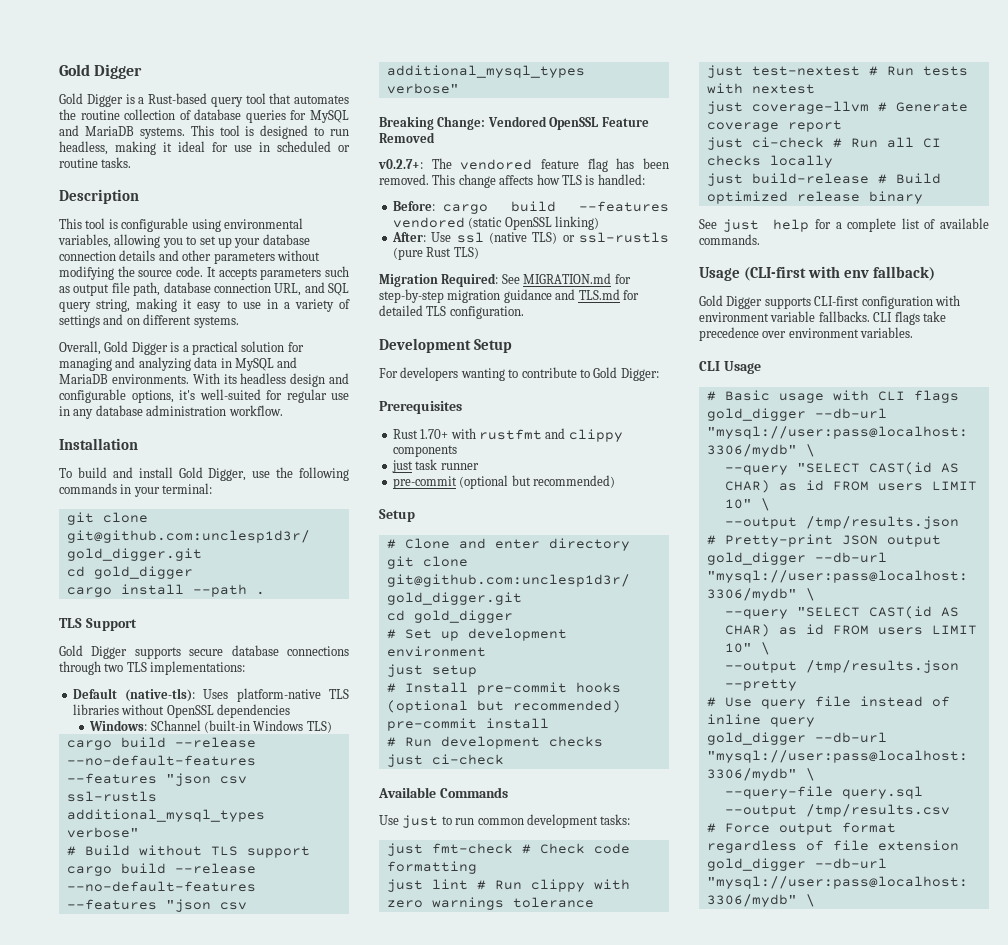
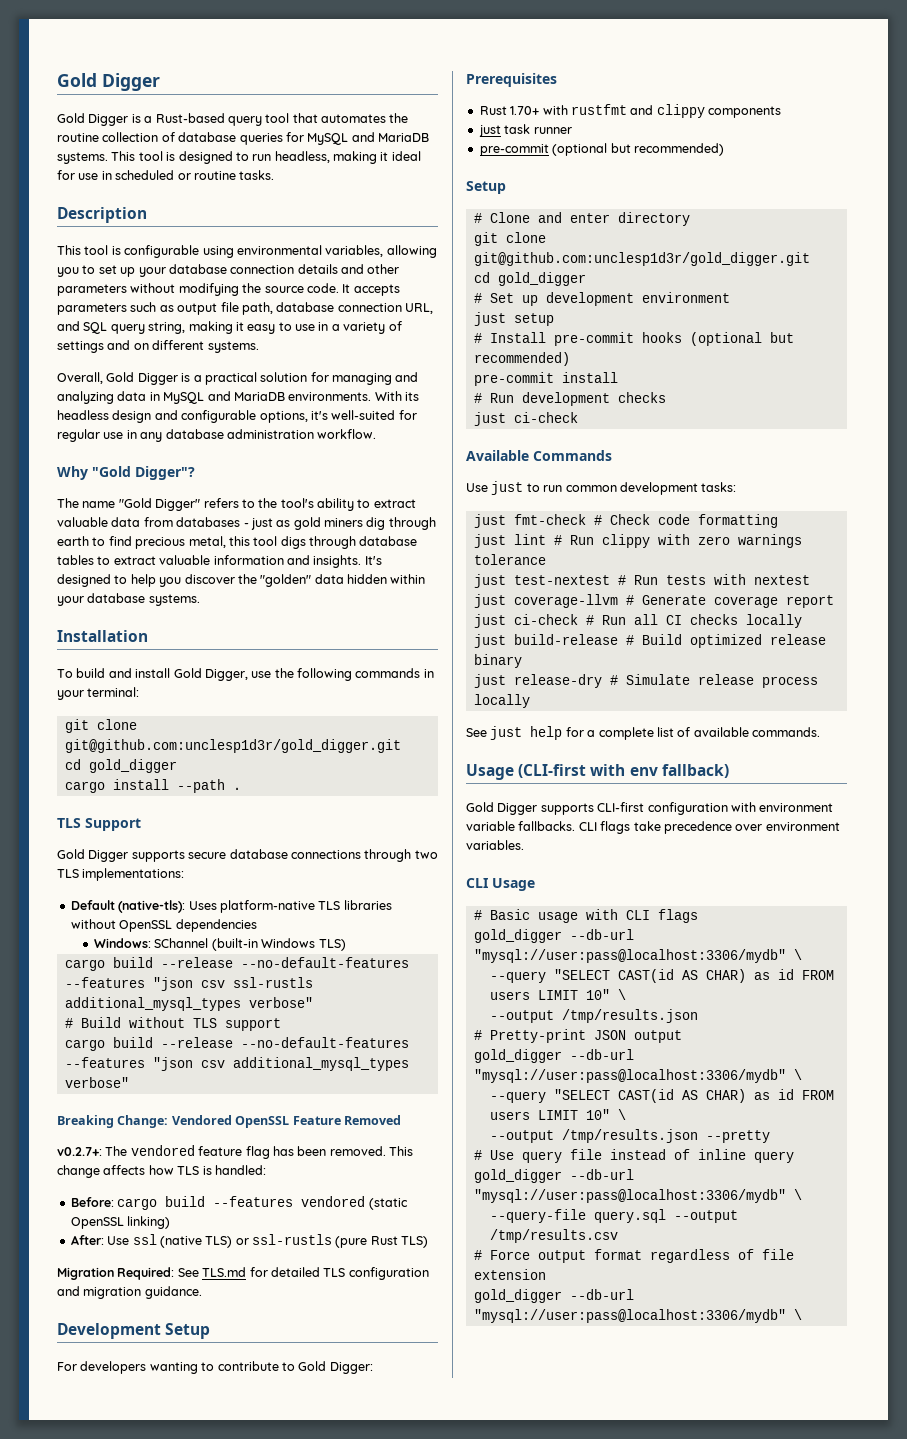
(283, 410) none -> [57,466,195,480] [57,498,416,511] [57,517,436,530] [57,536,418,549] [57,555,382,568] [57,574,426,587] [57,593,200,606] // Why "Gold Digger"? // The name "Gold Digger" refers to the tool's ability to extract valuable data from databases - just as gold miners dig through earth to find precious metal, this tool digs through database tables to extract valuable information and insights. It's designed to help you discover the "golden" data hidden within your database systems.
[523,273,631,284] [379,289,639,303] [379,305,524,319] MIGRATION.md for step-by-step migration guidance and TLS.md for detailed TLS configuration. -> [202,1267,429,1280] [57,1286,202,1299] TLS.md for detailed TLS configuration and migration guidance.
(923, 197) none -> [473,674,818,688] [473,694,530,708] // just release-dry # Simulate release process locally

